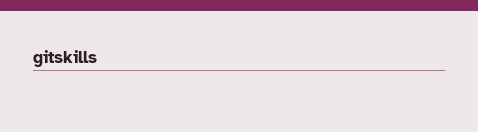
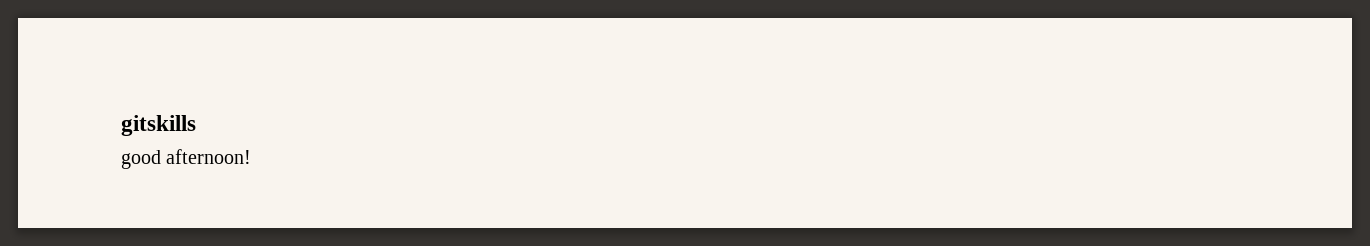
(97, 58) none -> [121,149,252,169] // good afternoon!

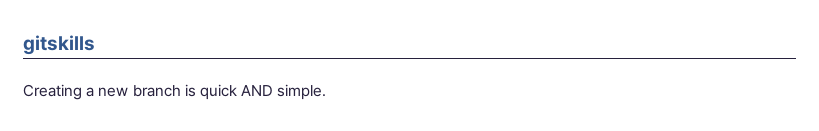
[121,149,252,169] good afternoon! -> [23,84,327,100] Creating a new branch is quick AND simple.

